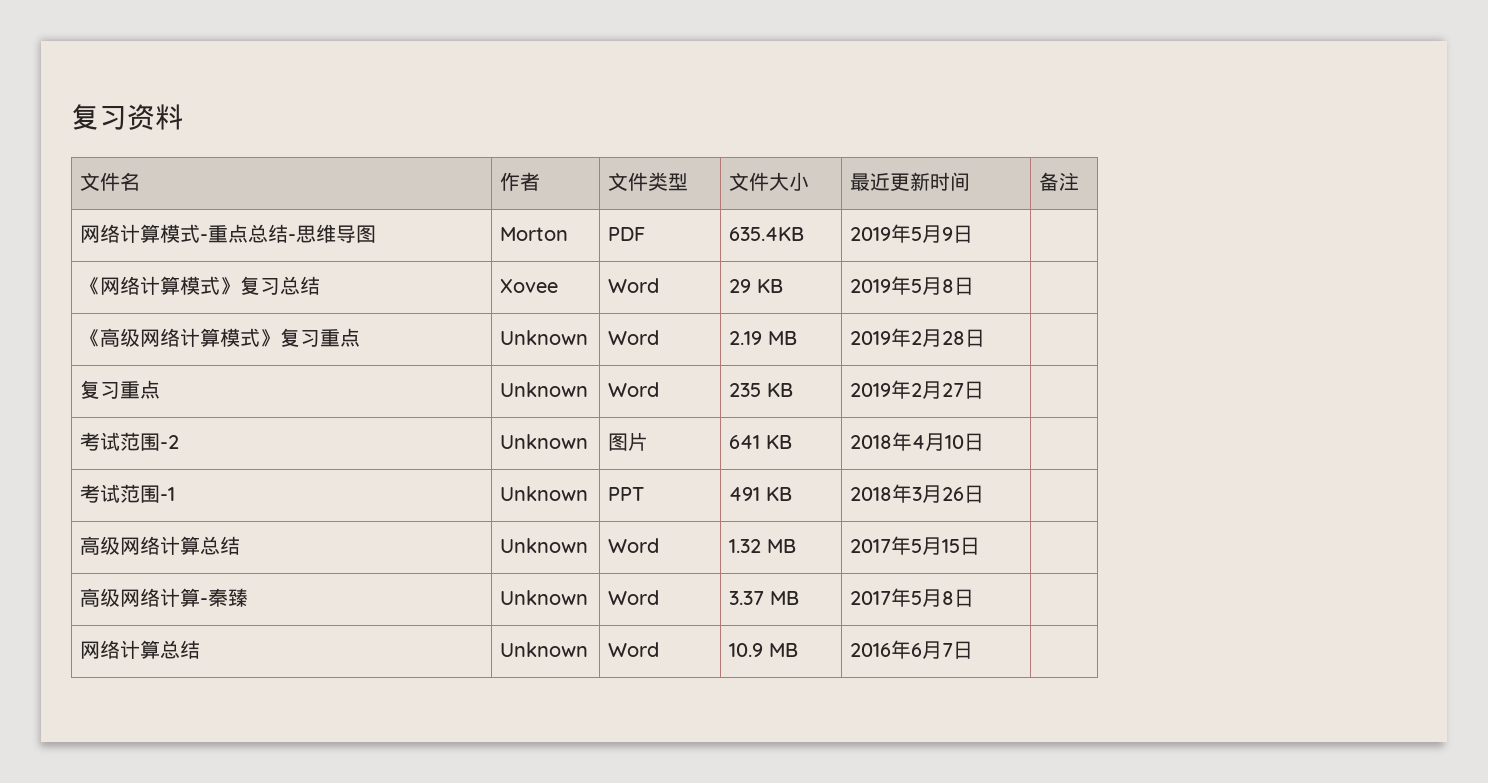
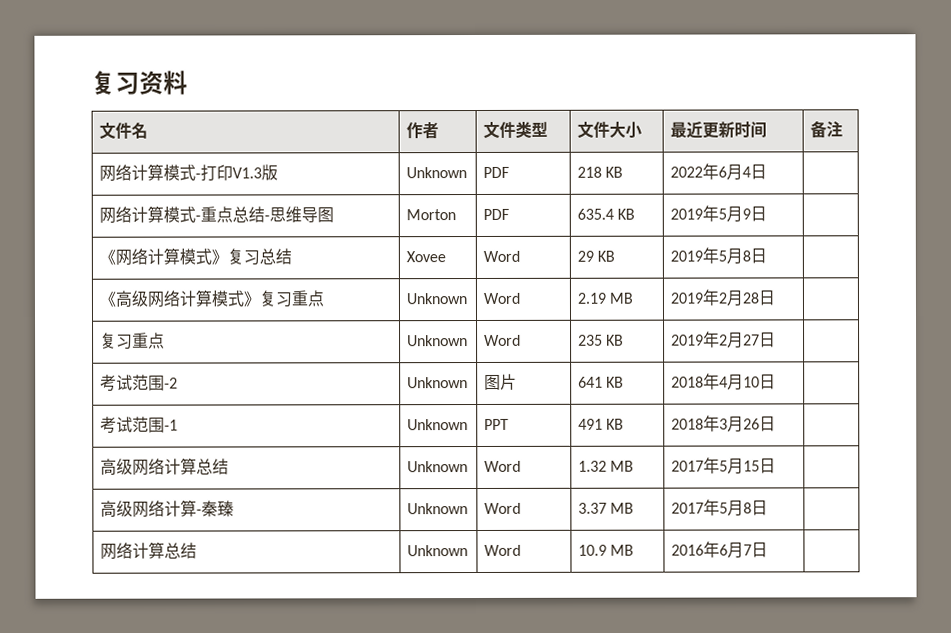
(1080, 181) none -> [99,163,279,182] [406,167,468,179] [483,166,510,178] [577,166,624,178] [670,163,768,181] // 网络计算模式-打印V1.3版 | Unknown | PDF | 218 KB | 2022年6月4日 |
[729,227,805,241] 635.4KB -> [577,208,636,220] 635.4 KB

